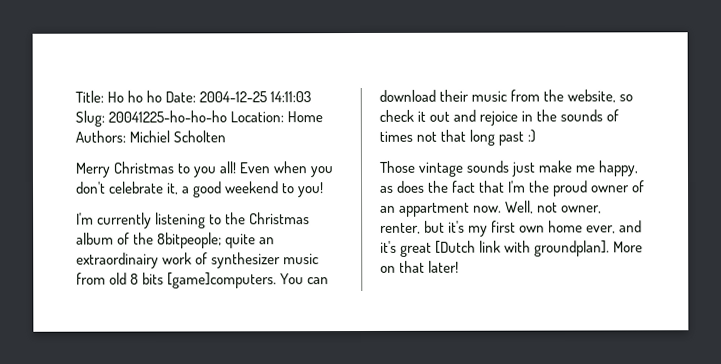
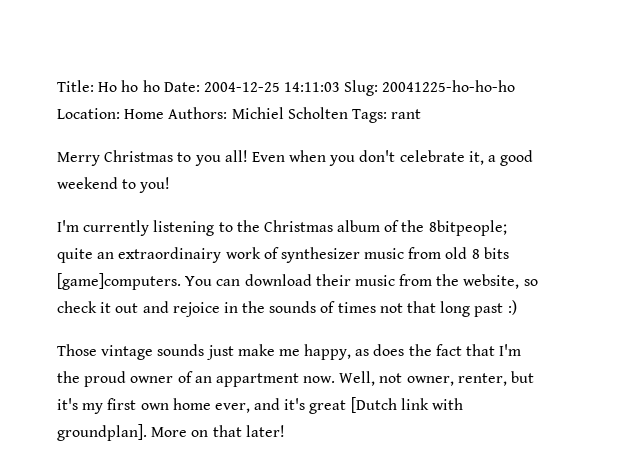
(227, 136) none -> [351,109,422,123] Tags: rant

